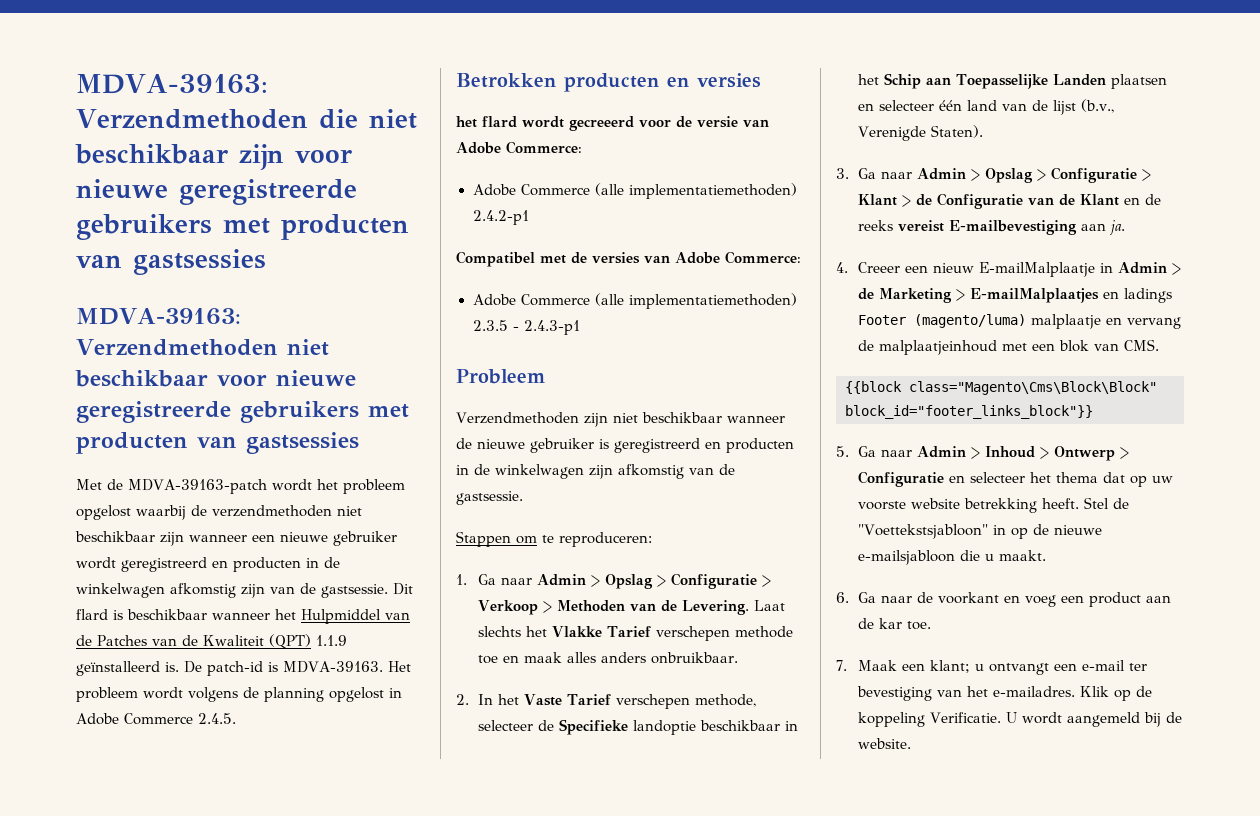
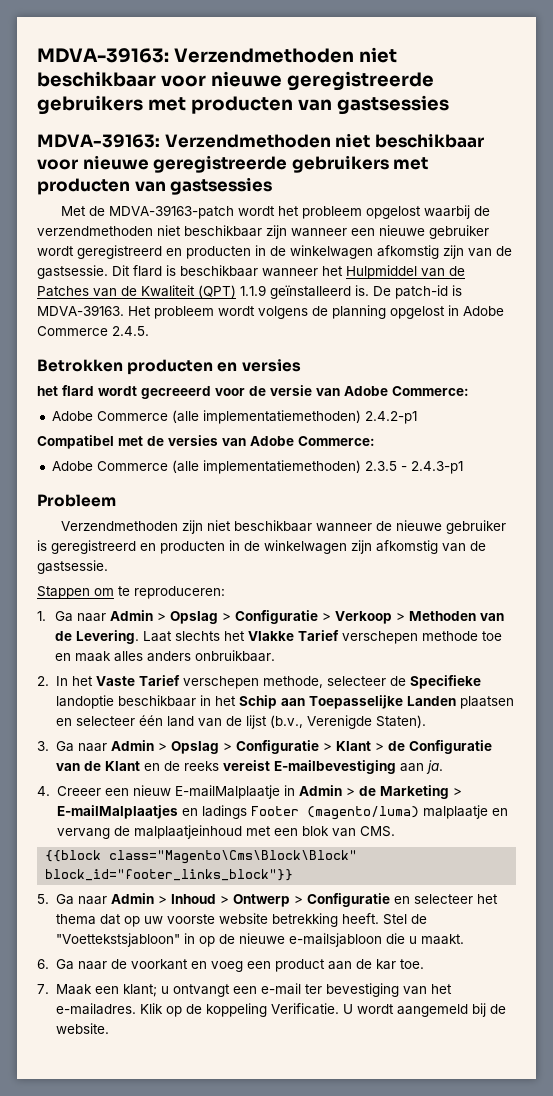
[76,74,268,94] [76,109,417,129] [75,144,284,170] MDVA-39163: Verzendmethoden die niet beschikbaar zijn -> [37,47,397,63] [37,71,156,87] MDVA-39163: Verzendmethoden niet beschikbaar

